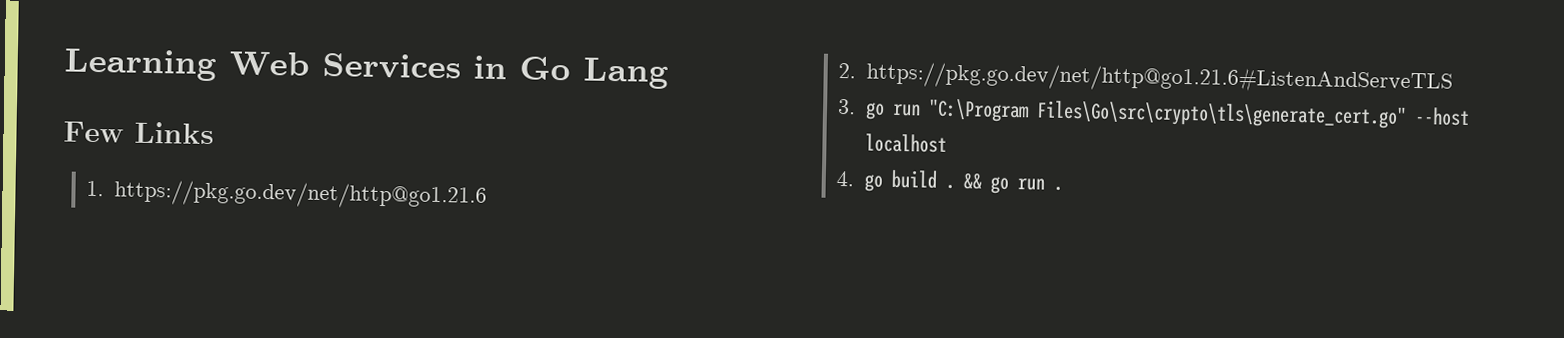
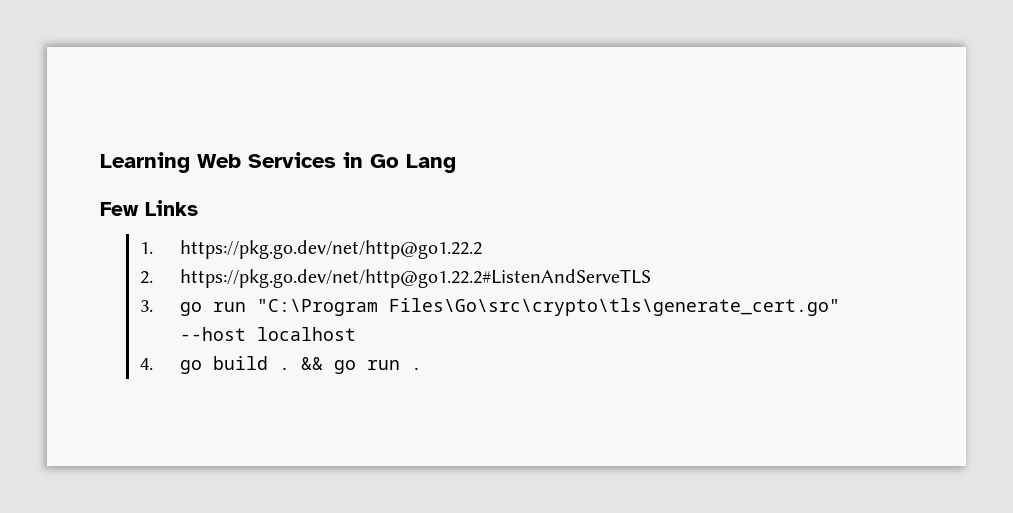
[114,179,488,210] https://pkg.go.dev/net/http@go1.21.6 -> [179,240,482,259] https://pkg.go.dev/net/http@go1.22.2
[866,61,1454,96] https://pkg.go.dev/net/http@go1.21.6#ListenAndServeTLS -> [179,269,651,288] https://pkg.go.dev/net/http@go1.22.2#ListenAndServeTLS

